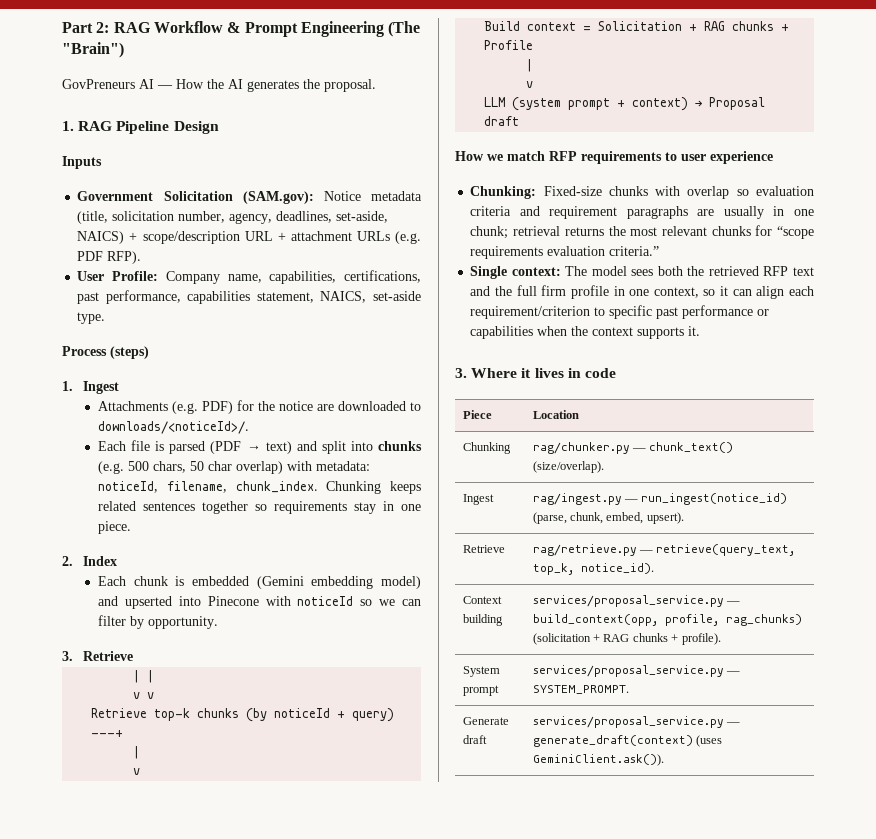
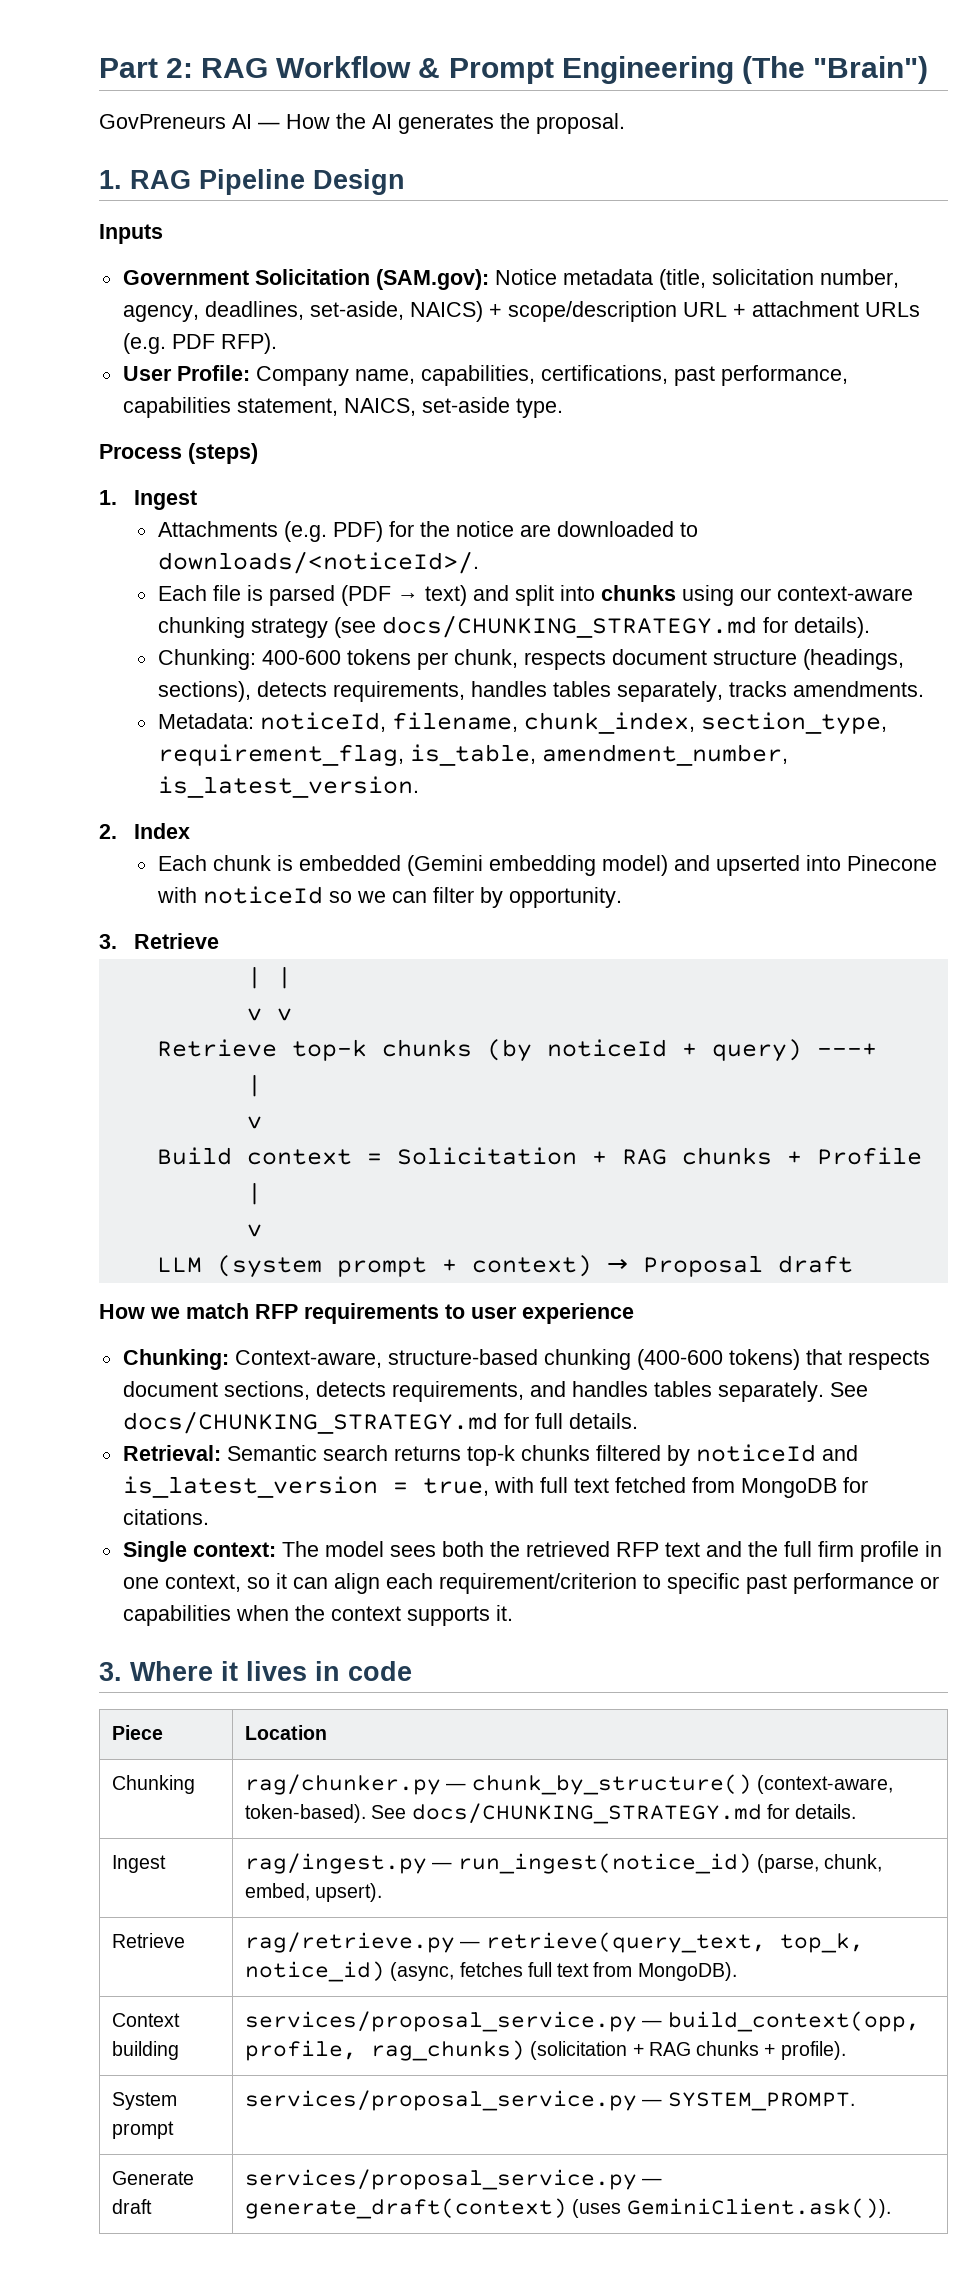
[97,461,370,474] [97,481,422,494] [97,501,422,514] [97,521,131,534] (e.g. 500 chars, 50 char overlap) with metadata: noticeId, filename, chunk_index. Chunking keeps related sentences together so requirements stay in one piece. -> [681,585,913,606] [157,615,870,638] [157,649,904,670] [157,681,924,702] [157,712,887,735] [157,744,788,767] [157,776,419,798] using our context-aware chunking strategy (see docs/CHUNKING_STRATEGY.md for details). // Chunking: 400-600 tokens per chunk, respects document structure (headings, sections), detects requirements, handles tables separately, tracks amendments. // Metadata: noticeId, filename, chunk_index, section_type, requirement_flag, is_table, amendment_number, is_latest_version.
[543,186,814,199] [470,206,814,219] [470,225,814,239] [470,246,660,259] Fixed-size chunks with overlap so evaluation criteria and requirement paragraphs are usually in one chunk; retrieval returns the most relevant chunks for “scope requirements evaluation criteria.” -> [234,1349,930,1370] [122,1381,868,1402] [122,1411,638,1434] [122,1444,858,1466] [122,1476,868,1498] [122,1509,209,1525] Context-aware, structure-based chunking (400-600 tokens) that respects document sections, detects requirements, and handles tables separately. See docs/CHUNKING_STRATEGY.md for full details. // Retrieval: Semantic search returns top-k chunks filtered by noticeId and is_latest_version = true, with full text fetched from MongoDB for citations.
[649,442,734,453] [532,461,604,473] chunk_text() (size/overlap). -> [471,1774,893,1795] [245,1803,857,1824] chunk_by_structure() (context-aware, token-based). See docs/CHUNKING_STRATEGY.md for details.
[580,563,654,574] notice_id). -> [245,1961,737,1982] notice_id) (async, fetches full text from MongoDB).

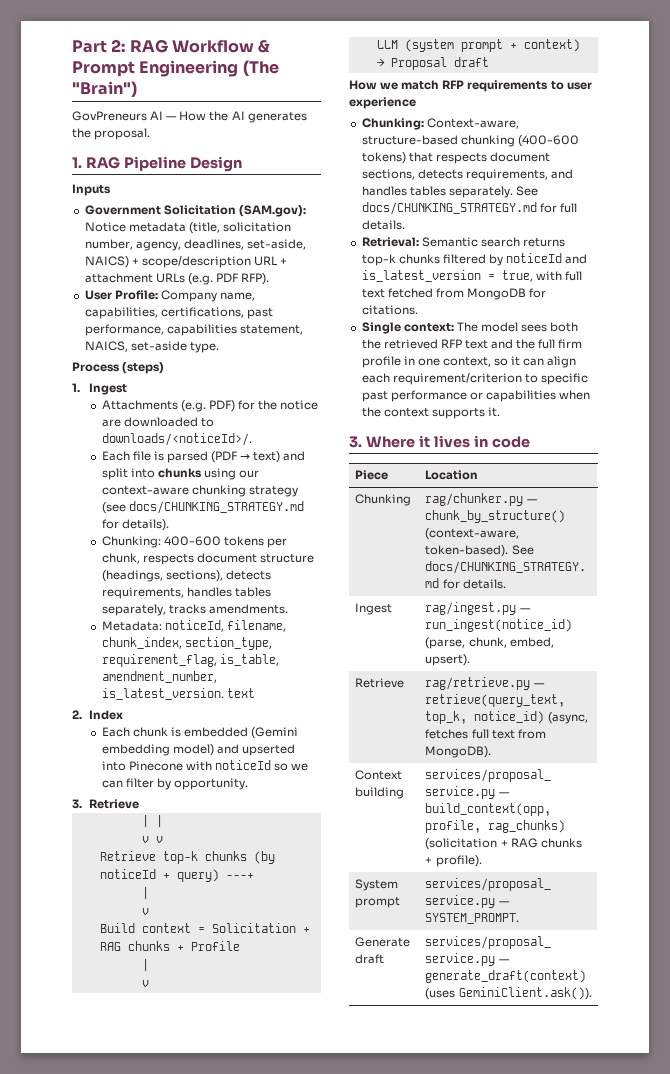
(419, 787) none -> [226,688,255,698] text

